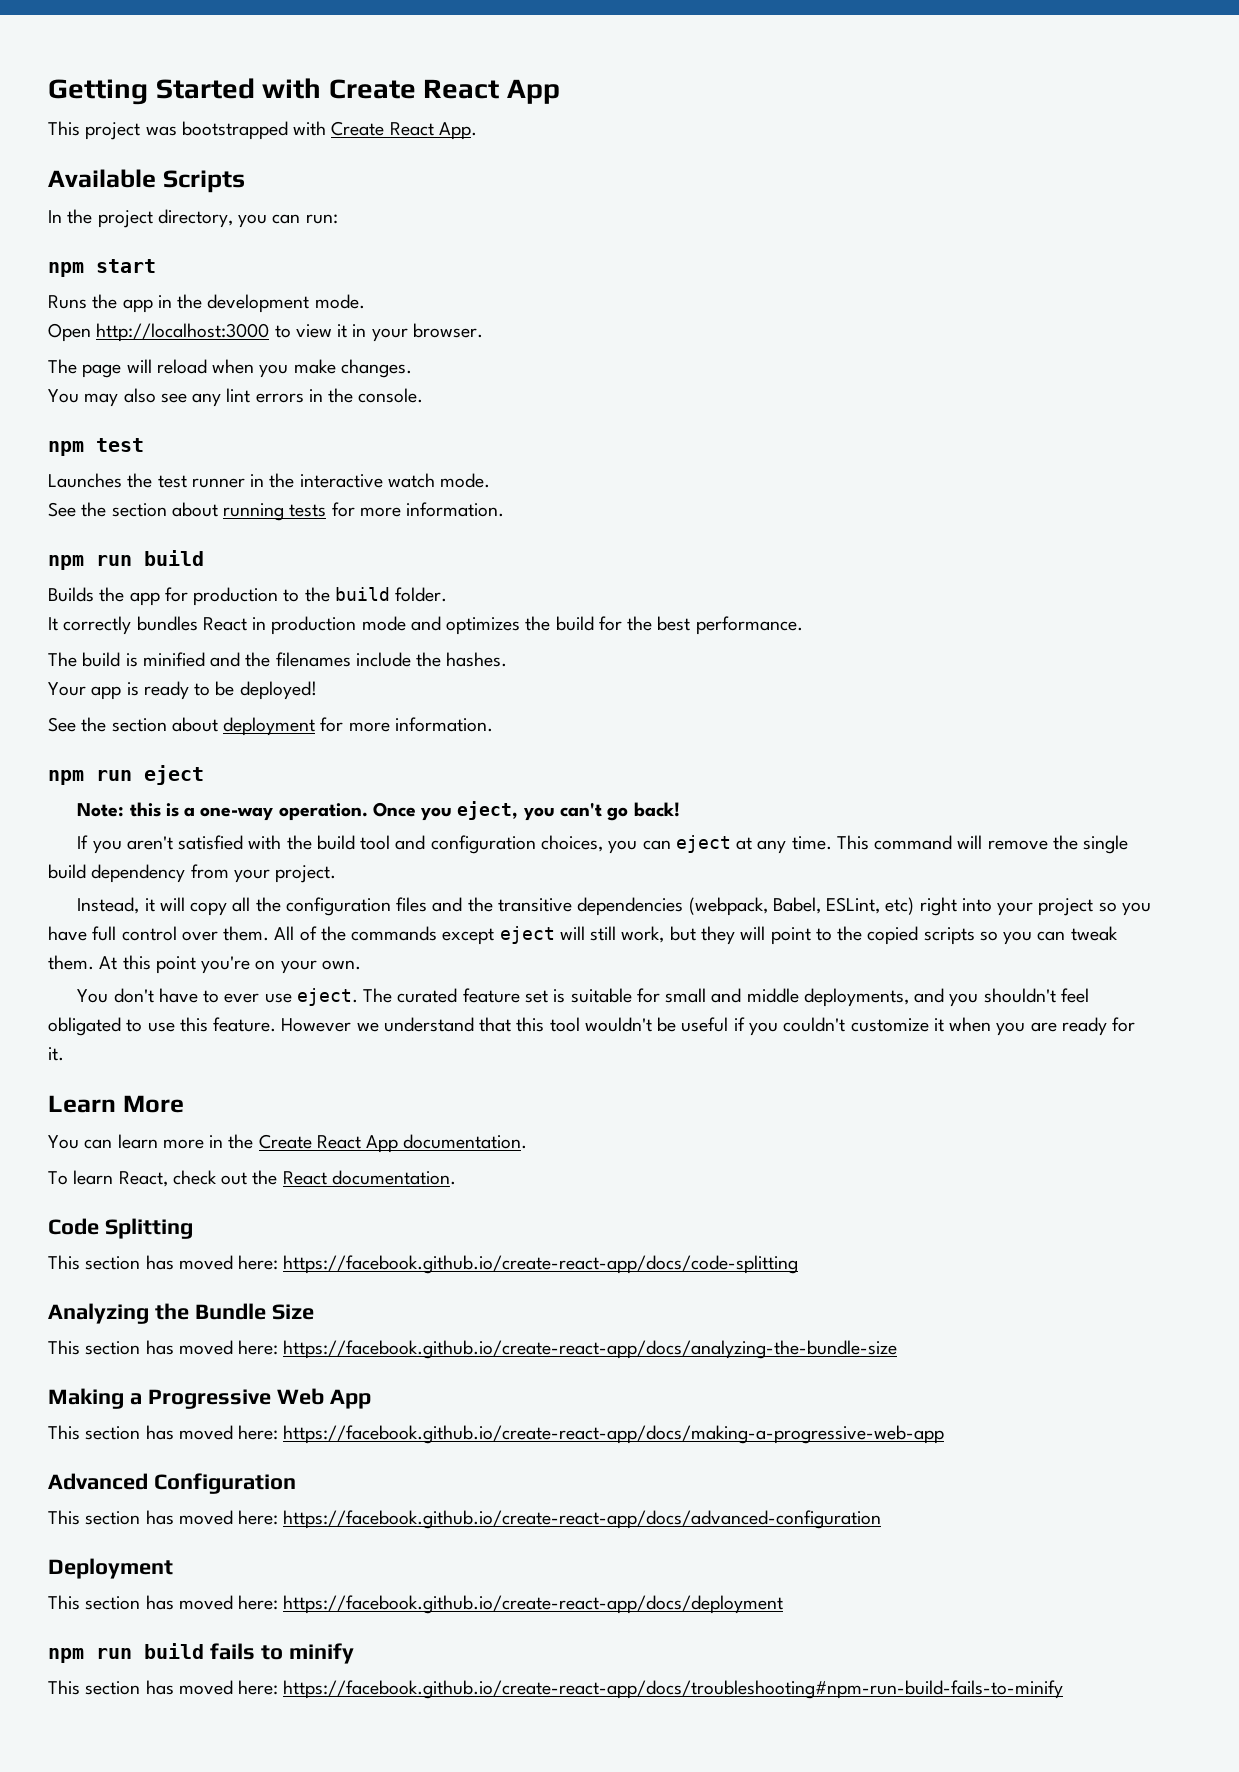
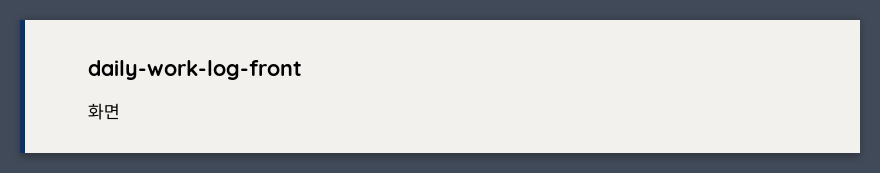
[48,78,560,105] [48,121,477,140] [48,169,245,193] [48,209,338,228] [48,259,156,277] [48,294,365,313] [48,323,483,342] [48,359,412,378] [48,388,424,407] [48,438,144,456] [48,473,491,488] [48,502,505,521] [48,550,204,570] [48,587,448,606] [48,616,803,635] [48,652,508,667] [48,681,317,700] [48,717,493,736] [48,765,204,785] [77,801,680,821] [77,835,1129,854] [48,864,337,883] [77,897,1151,916] [48,926,1118,945] [48,955,361,974] [77,988,1089,1007] [48,1017,1136,1036] [48,1047,64,1061] [48,1095,184,1113] [48,1134,528,1153] [48,1170,456,1187] [48,1218,193,1239] [48,1255,799,1274] [48,1303,314,1324] [48,1340,898,1359] [48,1388,371,1409] [48,1425,945,1444] [48,1473,296,1494] [48,1510,882,1529] [48,1558,173,1579] [48,1595,784,1614] [48,1643,354,1664] [48,1680,1064,1699] Getting Started with Create React App // This project was bootstrapped with Create React App. // Available Scripts // In the project directory, you can run: // npm start // Runs the app in the development mode. // Open http://localhost:3000 to view it in your browser. // The page will reload when you make changes. // You may also see any lint errors in the console. // npm test // Launches the test runner in the interactive watch mode. // See the section about running tests for more information. // npm run build // Builds the app for production to the build folder. // It correctly bundles React in production mode and optimizes the build for the best performance. // The build is minified and the filenames include the hashes. // Your app is ready to be deployed! // See the section about deployment for more information. // npm run eject // Note: this is a one-way operation. Once you eject, you can't go back! // If you aren't satisfied with the build tool and configuration choices, you can eject at any time. This command will remove the single build dependency from your project. // Instead, it will copy all the configuration files and the transitive dependencies (webpack, Babel, ESLint, etc) right into your project so you have full control over them. All of the commands except eject will still work, but they will point to the copied scripts so you can tweak them. At this point you're on your own. // You don't have to ever use eject. The curated feature set is suitable for small and middle deployments, and you shouldn't feel obligated to use this feature. However we understand that this tool wouldn't be useful if you couldn't customize it when you are ready for it. // Learn More // You can learn more in the Create React App documentation. // To learn React, check out the React documentation. // Code Splitting // This section has moved here: https://facebook.github.io/create-react-app/docs/code-splitting // Analyzing the Bundle Size // This section has moved here: https://facebook.github.io/create-react-app/docs/analyzing-the-bundle-size // Making a Progressive Web App // This section has moved here: https://facebook.github.io/create-react-app/docs/making-a-progressive-web-app // Advanced Configuration // This section has moved here: https://facebook.github.io/create-react-app/docs/advanced-configuration // Deployment // This section has moved here: https://facebook.github.io/create-react-app/docs/deployment // npm run build fails to minify // This section has moved here: https://facebook.github.io/create-react-app/docs/troubleshooting#npm-run-build-fails-to-minify -> [88,60,302,80] [88,103,120,120] daily-work-log-front // 화면

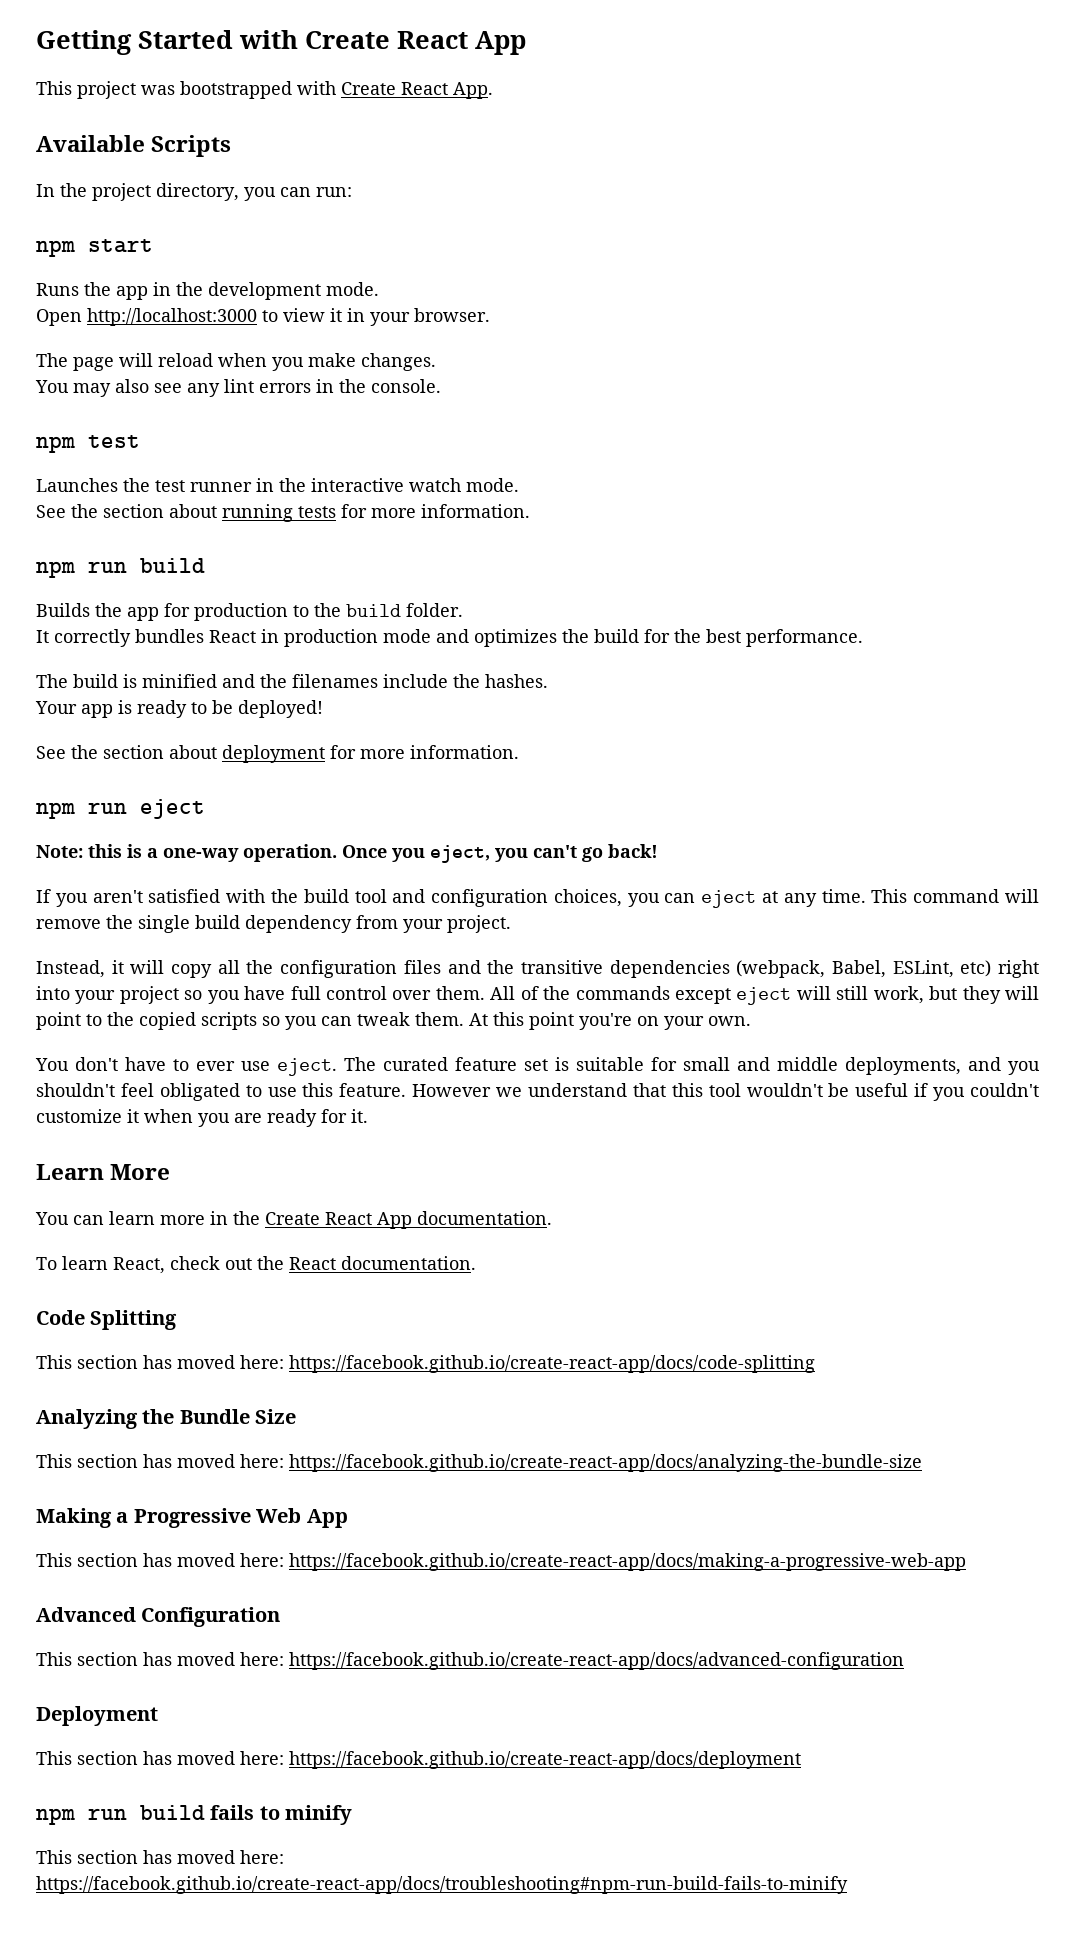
[88,60,302,80] [88,103,120,120] daily-work-log-front // 화면 -> [36,30,526,55] [36,81,493,99] [36,135,232,157] [36,183,352,201] [36,239,153,257] [36,282,379,300] [36,308,490,326] [36,353,436,371] [35,379,441,397] [36,435,140,453] [36,478,519,492] [36,504,530,522] [36,558,205,578] [36,603,463,621] [36,629,863,647] [36,674,548,688] [35,700,323,718] [36,745,519,763] [36,799,205,819] [36,844,658,863] [36,889,1039,908] [36,915,511,933] [36,960,1039,978] [36,986,1040,1005] [36,1012,751,1030] [35,1057,1040,1076] [36,1083,1040,1101] [36,1109,368,1127] [36,1164,171,1180] [35,1211,552,1229] [36,1256,476,1274] [36,1310,178,1330] [36,1355,815,1373] [36,1409,297,1429] [36,1454,922,1472] [36,1508,348,1528] [36,1553,966,1571] [36,1607,281,1627] [36,1652,904,1670] [36,1706,158,1726] [36,1751,801,1769] [36,1805,353,1825] [36,1850,284,1864] [36,1876,848,1894] Getting Started with Create React App // This project was bootstrapped with Create React App. // Available Scripts // In the project directory, you can run: // npm start // Runs the app in the development mode. // Open http://localhost:3000 to view it in your browser. // The page will reload when you make changes. // You may also see any lint errors in the console. // npm test // Launches the test runner in the interactive watch mode. // See the section about running tests for more information. // npm run build // Builds the app for production to the build folder. // It correctly bundles React in production mode and optimizes the build for the best performance. // The build is minified and the filenames include the hashes. // Your app is ready to be deployed! // See the section about deployment for more information. // npm run eject // Note: this is a one-way operation. Once you eject, you can't go back! // If you aren't satisfied with the build tool and configuration choices, you can eject at any time. This command will remove the single build dependency from your project. // Instead, it will copy all the configuration files and the transitive dependencies (webpack, Babel, ESLint, etc) right into your project so you have full control over them. All of the commands except eject will still work, but they will point to the copied scripts so you can tweak them. At this point you're on your own. // You don't have to ever use eject. The curated feature set is suitable for small and middle deployments, and you shouldn't feel obligated to use this feature. However we understand that this tool wouldn't be useful if you couldn't customize it when you are ready for it. // Learn More // You can learn more in the Create React App documentation. // To learn React, check out the React documentation. // Code Splitting // This section has moved here: https://facebook.github.io/create-react-app/docs/code-splitting // Analyzing the Bundle Size // This section has moved here: https://facebook.github.io/create-react-app/docs/analyzing-the-bundle-size // Making a Progressive Web App // This section has moved here: https://facebook.github.io/create-react-app/docs/making-a-progressive-web-app // Advanced Configuration // This section has moved here: https://facebook.github.io/create-react-app/docs/advanced-configuration // Deployment // This section has moved here: https://facebook.github.io/create-react-app/docs/deployment // npm run build fails to minify // This section has moved here: https://facebook.github.io/create-react-app/docs/troubleshooting#npm-run-build-fails-to-minify

